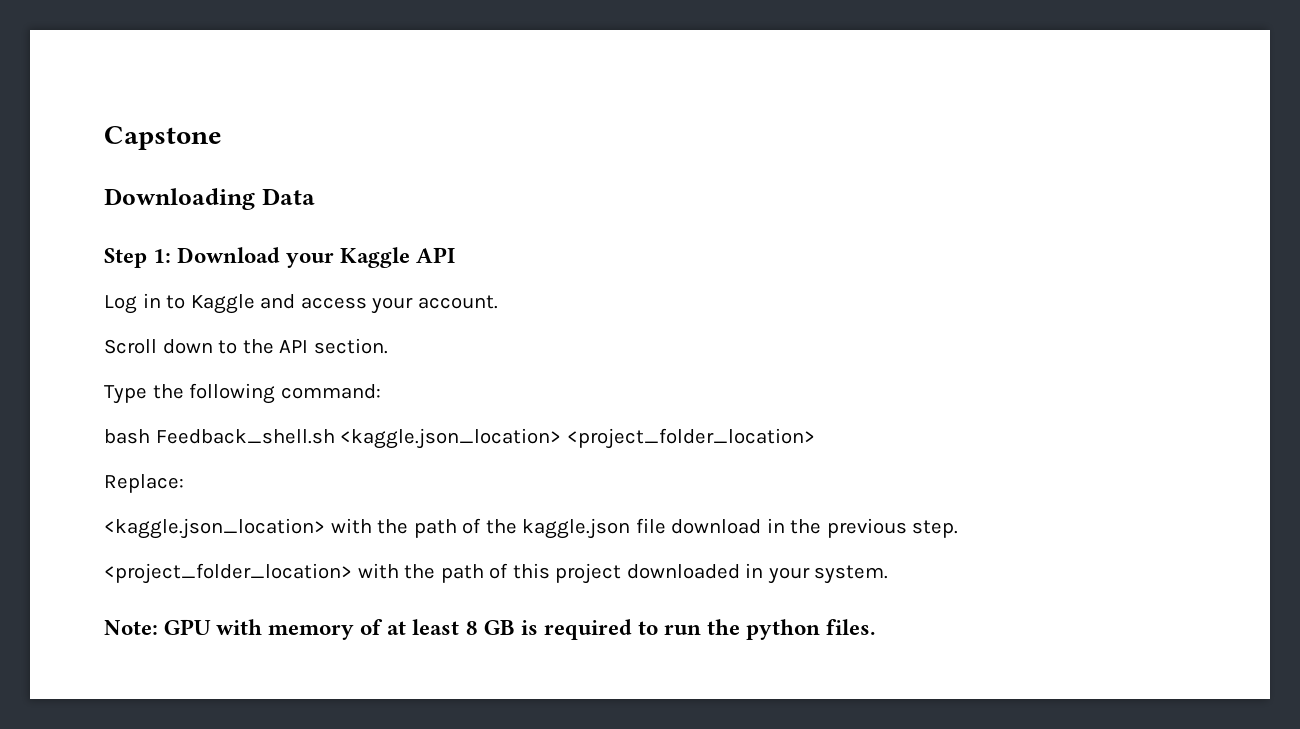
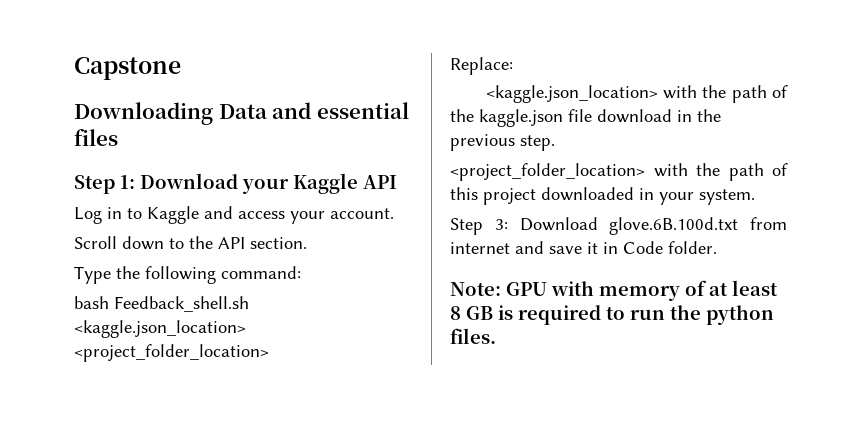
(315, 196) none -> [272,102,409,119] [74,129,118,146] and essential files
(889, 574) none -> [450,217,787,235] [450,241,717,254] // Step 3: Download glove.6B.100d.txt from internet and save it in Code folder.

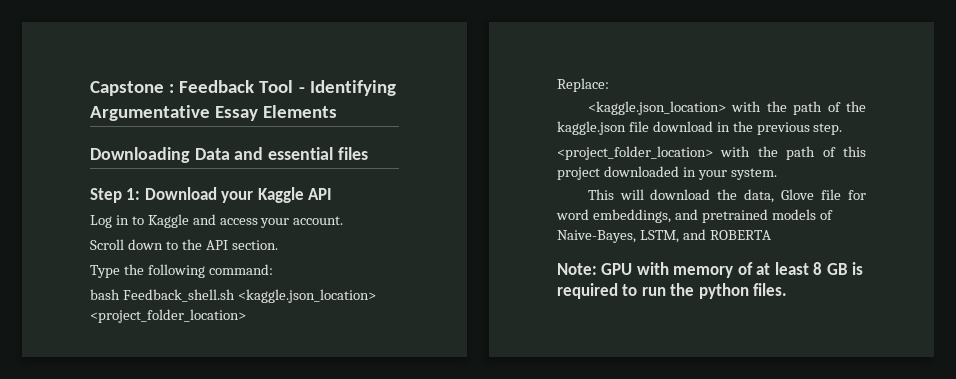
(181, 68) none -> [169,80,396,96] [90,105,338,121] : Feedback Tool - Identifying Argumentative Essay Elements
[450,217,787,235] [450,241,717,254] Step 3: Download glove.6B.100d.txt from internet and save it in Code folder. -> [587,189,866,203] [556,209,833,223] [557,229,771,243] This will download the data, Glove file for word embeddings, and pretrained models of Naive-Bayes, LSTM, and ROBERTA

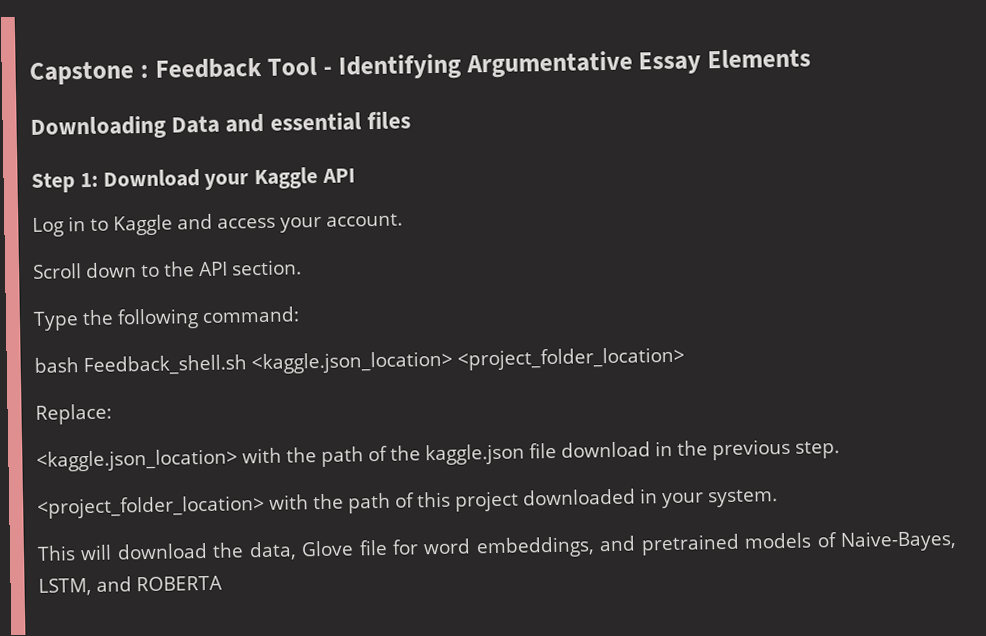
[557,262,864,278] [557,283,788,299] // Note: GPU with memory of at least 8 GB is required to run the python files. -> (223, 583) none

